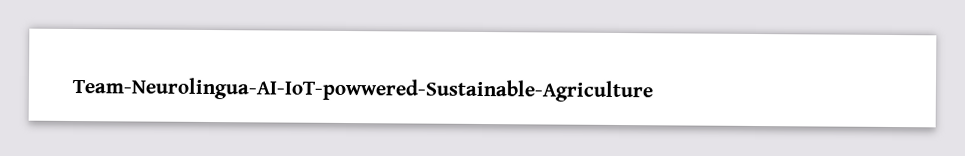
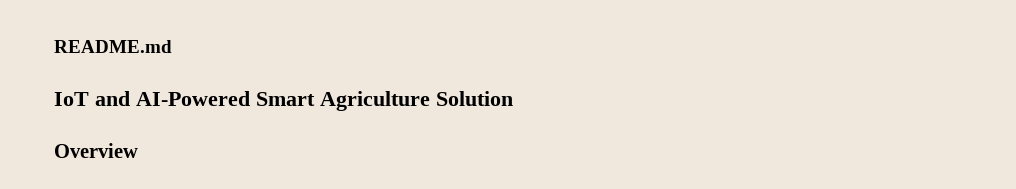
[72,76,653,103] Team-Neurolingua-AI-IoT-powwered-Sustainable-Agriculture -> [54,40,172,53] [54,91,513,111] [54,143,138,158] README.md // IoT and AI-Powered Smart Agriculture Solution // Overview

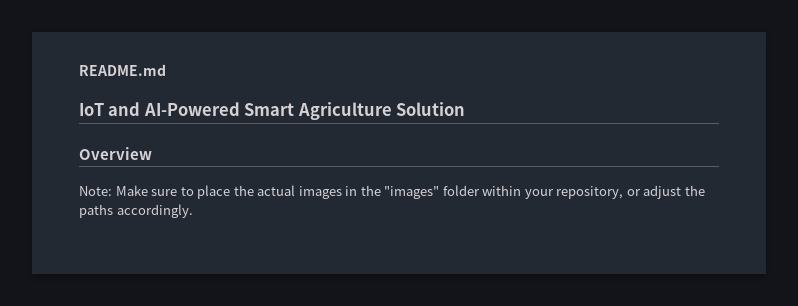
(138, 150) none -> [79,185,705,199] [79,204,193,218] // Note: Make sure to place the actual images in the "images" folder within your repository, or adjust the paths accordingly.

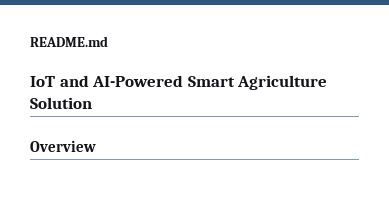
[79,185,705,199] [79,204,193,218] // Note: Make sure to place the actual images in the "images" folder within your repository, or adjust the paths accordingly. -> (96, 146) none

